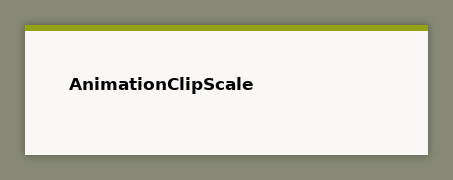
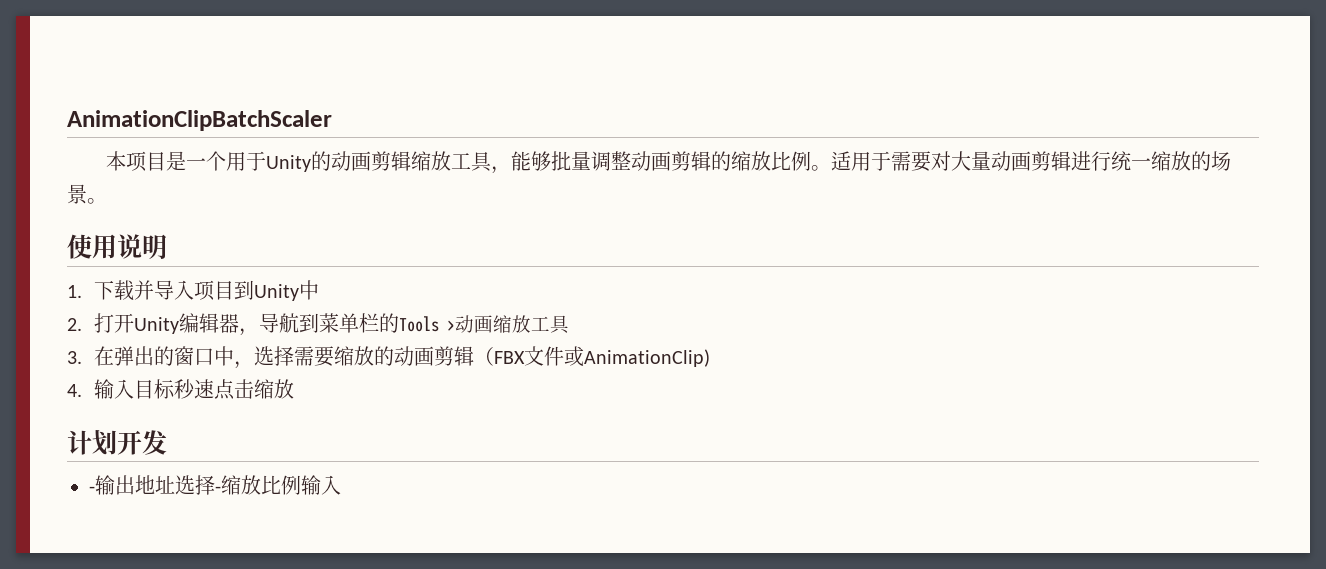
[69,77,254,94] AnimationClipScale -> [67,110,332,131] [106,151,1232,174] [67,184,107,204] [67,234,167,259] [67,280,319,301] [67,313,570,336] [67,346,710,369] [67,379,294,400] [67,429,167,456] [89,475,341,495] AnimationClipBatchScaler // 本项目是一个用于Unity的动画剪辑缩放工具，能够批量调整动画剪辑的缩放比例。适用于需要对大量动画剪辑进行统一缩放的场景。 // 使用说明 // 1.下载并导入项目到Unity中 // 2.打开Unity编辑器，导航到菜单栏的Tools >动画缩放工具 // 3.在弹出的窗口中，选择需要缩放的动画剪辑（FBX文件或AnimationClip) // 4.输入目标秒速点击缩放 // 计划开发 // -输出地址选择-缩放比例输入

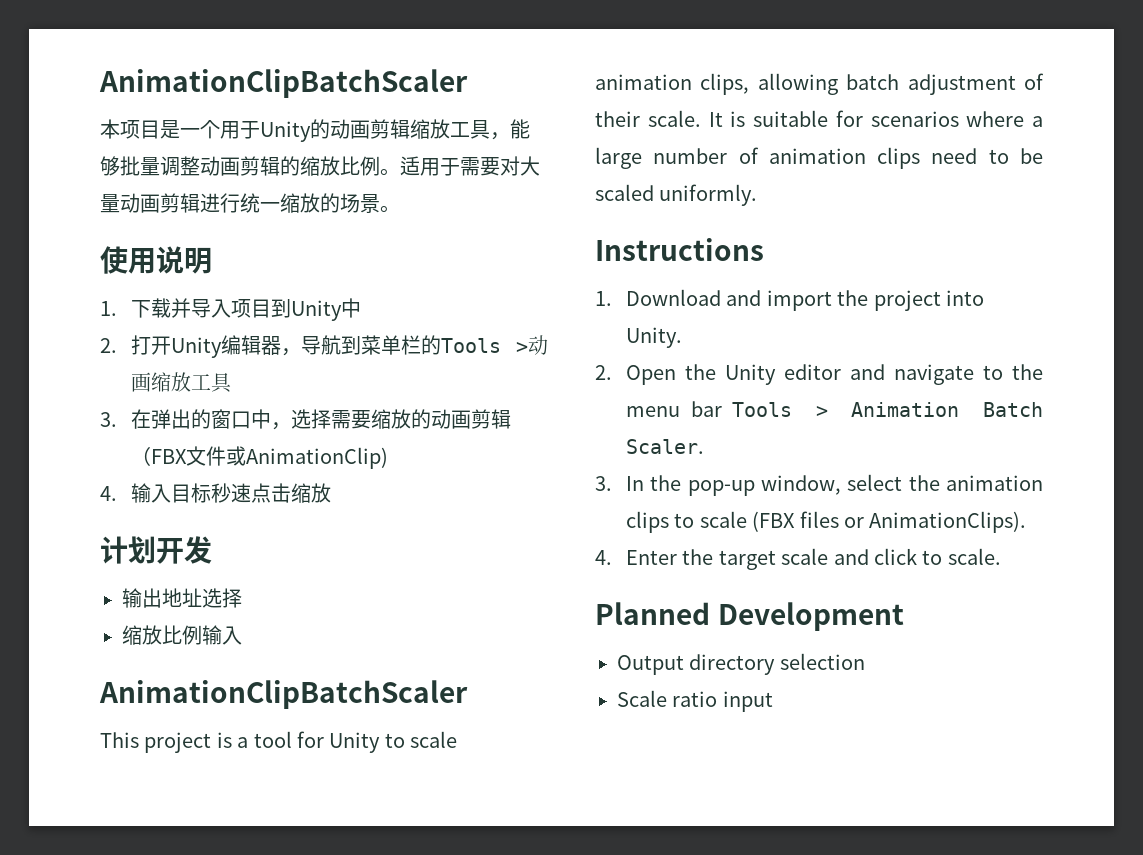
[89,486,95,493] - -> (212, 550) none
[215,486,221,493] - -> (242, 598) //
(341, 485) none -> [99,680,468,709] [100,731,458,753] [595,73,1044,95] [595,110,1043,127] [595,147,1043,169] [595,184,758,206] [595,238,764,261] [595,289,984,311] [625,327,682,348] [595,364,1043,385] [625,401,1043,417] [625,439,704,454] [595,474,1043,496] [625,511,1027,533] [595,548,1001,570] [595,602,904,631] [617,653,865,675] [617,690,773,712] // AnimationClipBatchScaler // This project is a tool for Unity to scale animation clips, allowing batch adjustment of their scale. It is suitable for scenarios where a large number of animation clips need to be scaled uniformly. // Instructions // 1. Download and import the project into Unity. // 2. Open the Unity editor and navigate to the menu bar Tools > Animation Batch Scaler. // 3. In the pop-up window, select the animation clips to scale (FBX files or AnimationClips). // 4. Enter the target scale and click to scale. // Planned Development // Output directory selection // Scale ratio input

